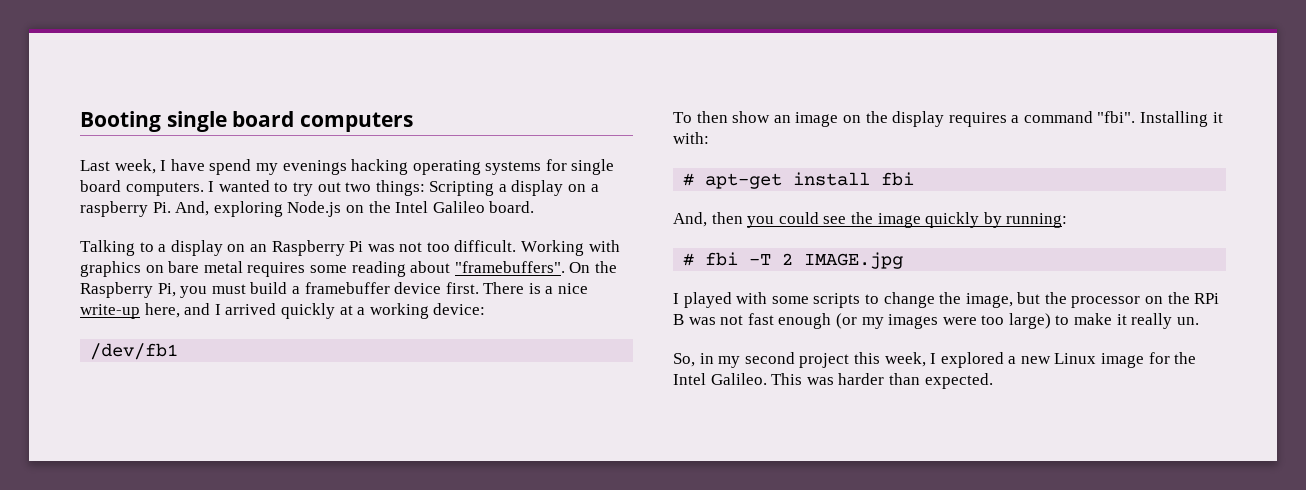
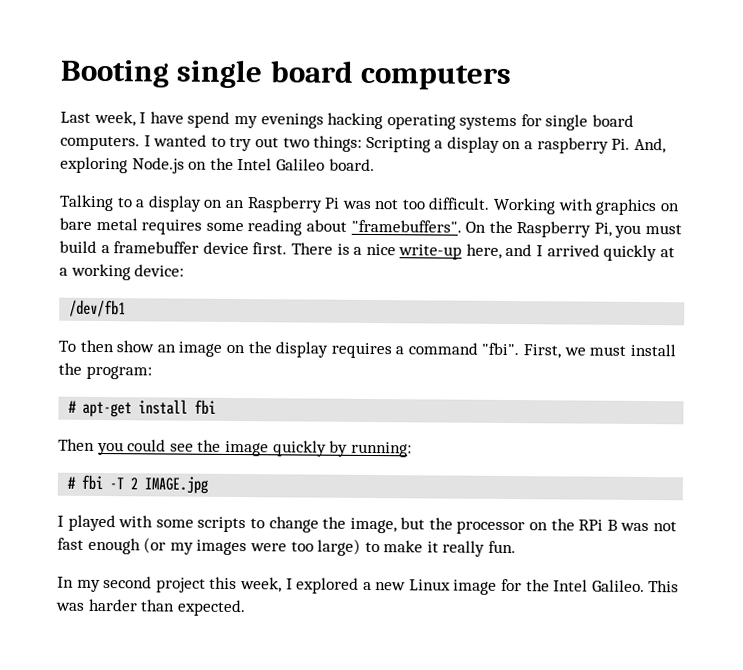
[1140,111,1223,127] [673,132,709,144] Installing it with: -> [523,343,676,359] [58,362,152,380] First, we must install the program:
[673,212,743,227] And, then -> [58,438,95,451] Then
[1176,317,1199,325] [673,353,714,367] un. // So, in -> [488,540,517,554] [57,576,74,588] fun. // In

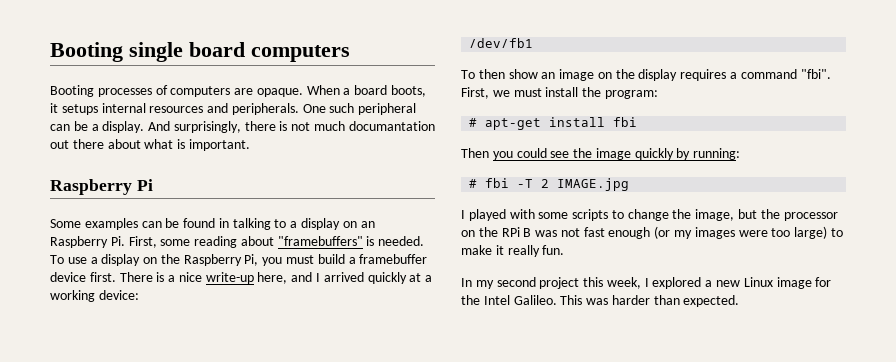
[60,110,635,131] [60,134,666,154] [60,156,375,174] [59,194,114,212] Last week, I have spend my evenings hacking operating systems for single board computers. I wanted to try out two things: Scripting a display on a raspberry Pi. And, exploring Node.js on the Intel Galileo board. // Talking -> [50,85,427,97] [50,103,417,115] [50,121,435,133] [50,139,250,151] [50,179,153,195] [50,218,271,230] Booting processes of computers are opaque. When a board boots, it setups internal resources and peripherals. One such peripheral can be a display. And surprisingly, there is not much documantation out there about what is important. // Raspberry Pi // Some examples can be found in talking
[324,197,679,216] [59,217,487,236] Pi was not too difficult. Working with graphics on bare metal requires some reading about "framebuffers". On -> [110,236,425,248] [50,254,158,266] Pi. First, some reading about "framebuffers" is needed. To use a display on

